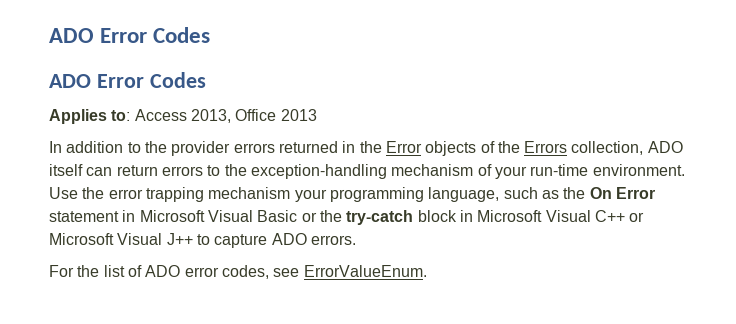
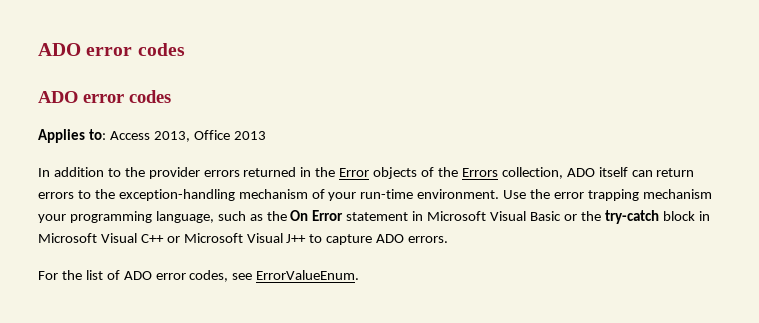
[49,27,211,43] [49,72,206,88] ADO Error Codes // ADO Error Codes -> [38,43,185,56] [38,90,171,103] ADO error codes // ADO error codes

